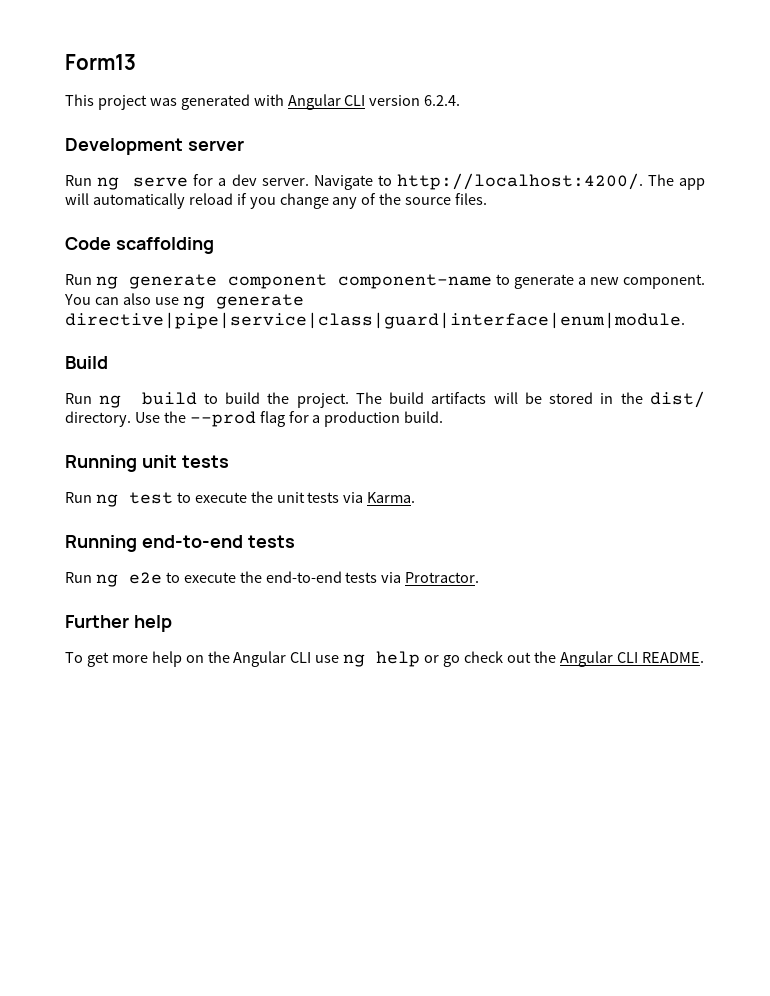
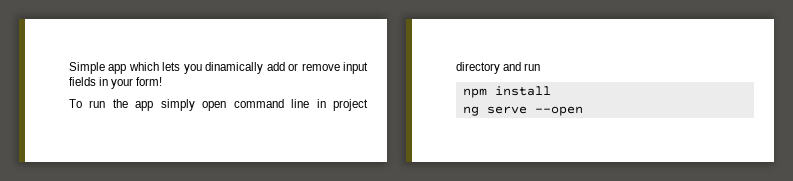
[65,54,136,70] [65,94,461,110] [65,138,244,155] [65,173,705,190] [65,193,488,209] [65,237,214,254] [65,274,706,289] [64,293,304,309] [65,312,685,329] [65,356,108,369] [65,391,705,408] [65,411,444,427] [65,455,229,472] [65,491,416,507] [65,535,295,552] [65,571,480,587] [65,615,172,632] [65,651,704,667] Form13 // This project was generated with Angular CLI version 6.2.4. // Development server // Run ng serve for a dev server. Navigate to http://localhost:4200/. The app will automatically reload if you change any of the source files. // Code scaffolding // Run ng generate component component-name to generate a new component. You can also use ng generate directive|pipe|service|class|guard|interface|enum|module. // Build // Run ng build to build the project. The build artifacts will be stored in the dist/ directory. Use the --prod flag for a production build. // Running unit tests // Run ng test to execute the unit tests via Karma. // Running end-to-end tests // Run ng e2e to execute the end-to-end tests via Protractor. // Further help // To get more help on the Angular CLI use ng help or go check out the Angular CLI README. -> [69,62,369,74] [69,77,163,89] [69,99,369,111] [456,62,541,74] [462,86,551,98] [462,106,583,116] Simple app which lets you dinamically add or remove input fields in your form! // To run the app simply open command line in project directory and run // npm install // ng serve --open

